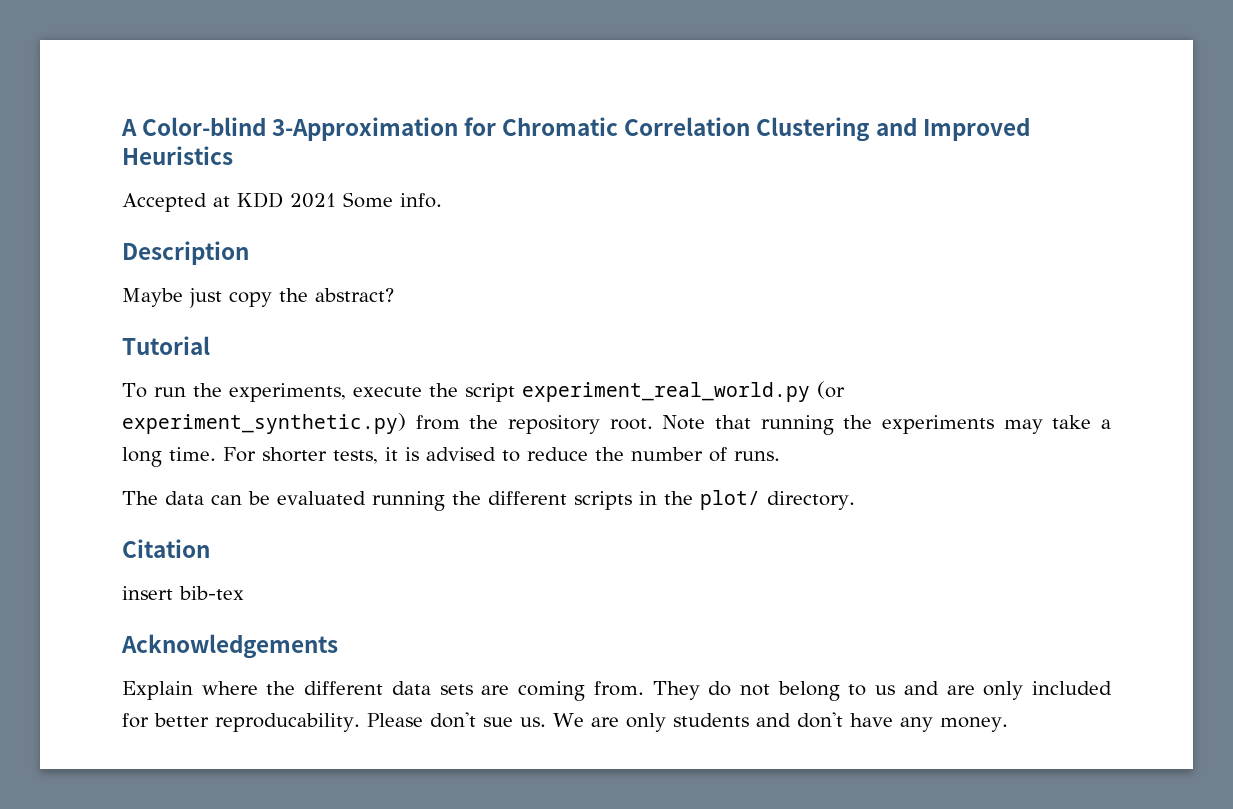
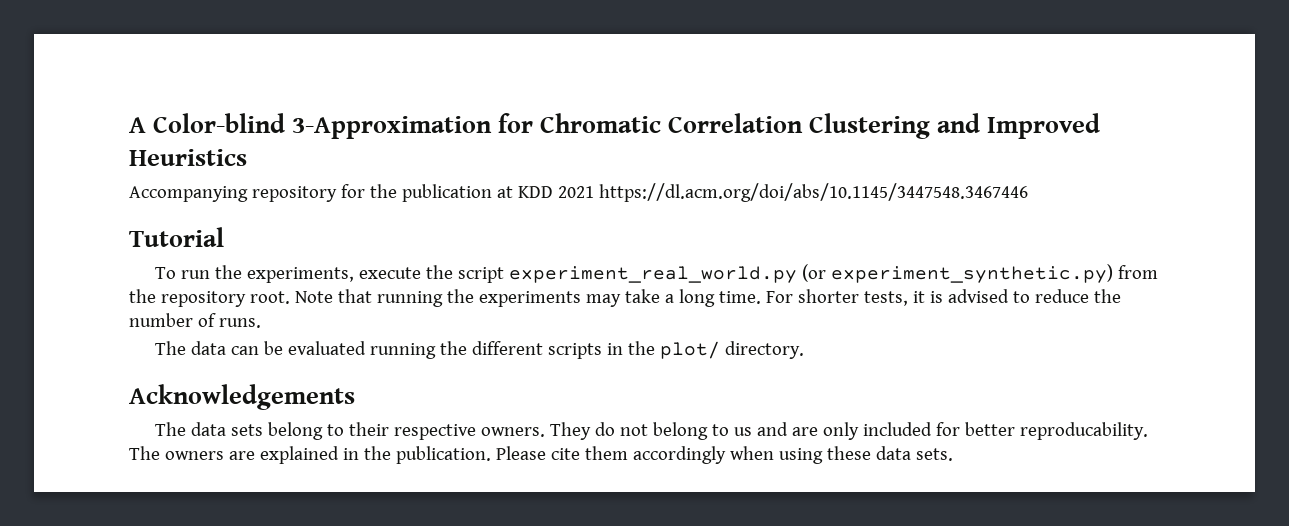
[122,192,442,212] [122,241,249,265] [122,288,394,308] Accepted at KDD 2021 Some info. // Description // Maybe just copy the abstract? -> [129,183,1028,202] Accompanying repository for the publication at KDD 2021 https://dl.acm.org/doi/abs/10.1145/3447548.3467446
[122,539,210,558] [122,586,244,600] [121,634,338,659] [122,681,644,701] Citation // insert bib-tex // Acknowledgements // Explain where the different data sets are coming from. -> [129,384,355,410] [155,422,546,440] Acknowledgements // The data sets belong to their respective owners.
[366,712,1008,732] Please don't sue us. We are only students and don't have any money. -> [129,446,953,464] The owners are explained in the publication. Please cite them accordingly when using these data sets.

